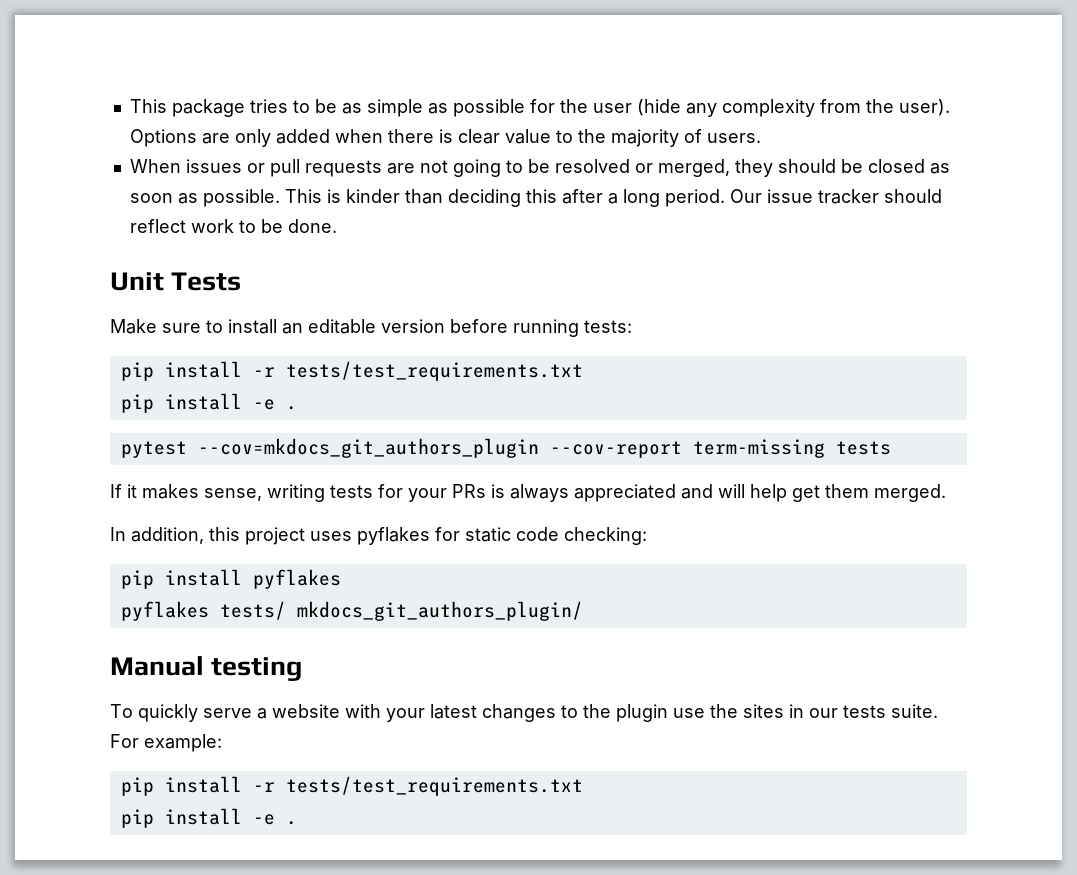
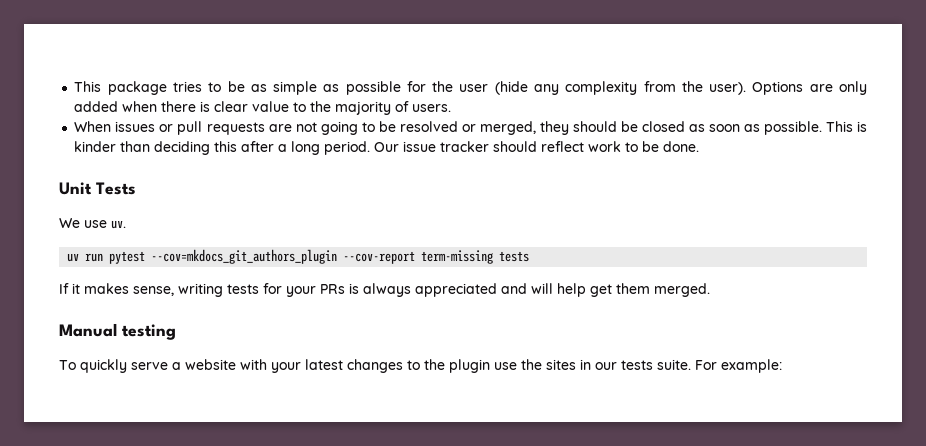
[110,319,632,337] [120,361,583,381] [120,393,297,413] Make sure to install an editable version before running tests: // pip install -r tests/test_requirements.txt // pip install -e . // -> [59,218,126,229] [67,253,104,262] We use uv. // uv run
[110,527,647,545] [120,569,341,589] [120,601,583,621] // In addition, this project uses pyflakes for static code checking: // pip install pyflakes // pyflakes tests/ mkdocs_git_authors_plugin/ -> (710, 290) none
[120,776,583,796] [120,808,297,828] // pip install -r tests/test_requirements.txt // pip install -e . -> (782, 366) none

